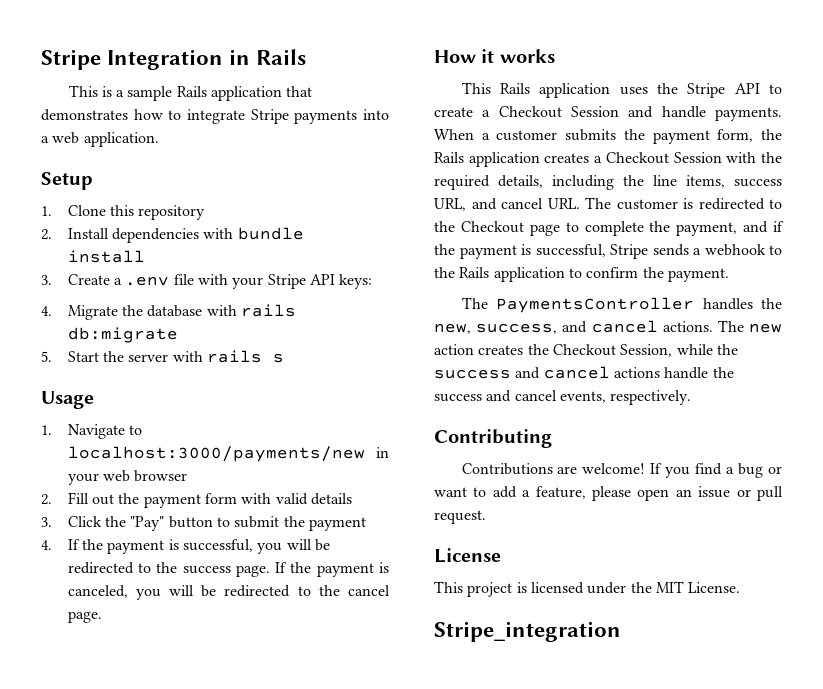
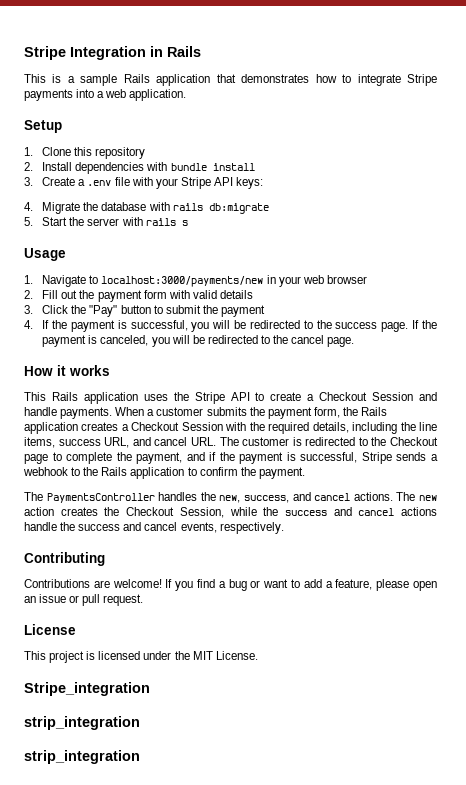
(621, 631) none -> [24,716,140,730] [24,750,140,764] // strip_integration // strip_integration

